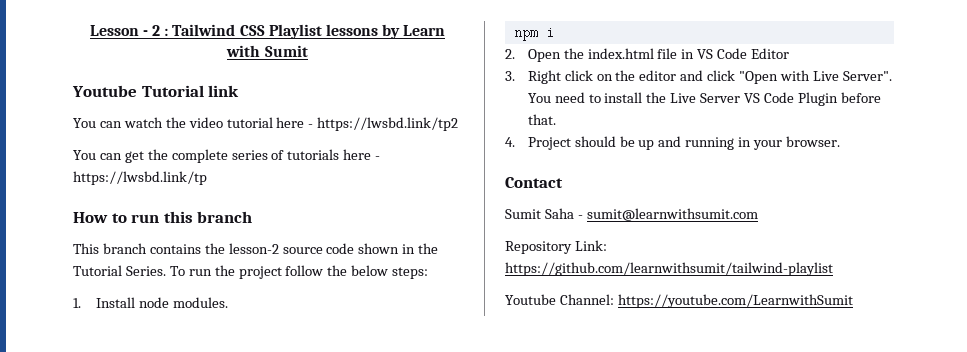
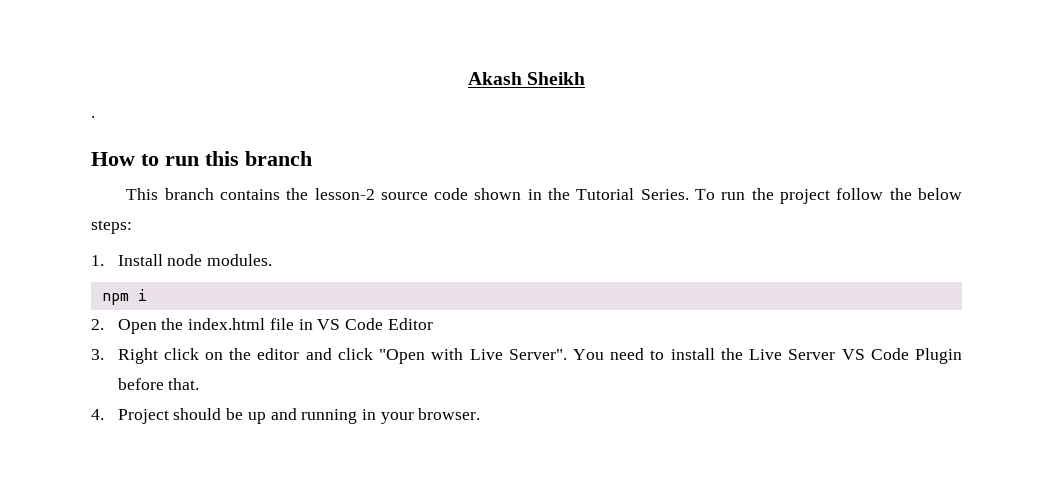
[89,24,446,39] [226,45,308,57] [72,85,240,97] [73,117,459,131] [73,149,381,163] [73,171,207,185] Lesson - 2 : Tailwind CSS Playlist lessons by Learn with Sumit // Youtube Tutorial link // You can watch the video tutorial here - https://lwsbd.link/tp2 // You can get the complete series of tutorials here - https://lwsbd.link/tp -> [467,72,586,85] [91,116,95,118] Akash Sheikh // .
[505,177,563,188] [505,208,758,221] [505,240,607,254] [505,262,833,276] [505,294,853,308] // Contact // Sumit Saha - sumit@learnwithsumit.com // Repository Link: https://github.com/learnwithsumit/tailwind-playlist // Youtube Channel: https://youtube.com/LearnwithSumit -> (481, 414) none

